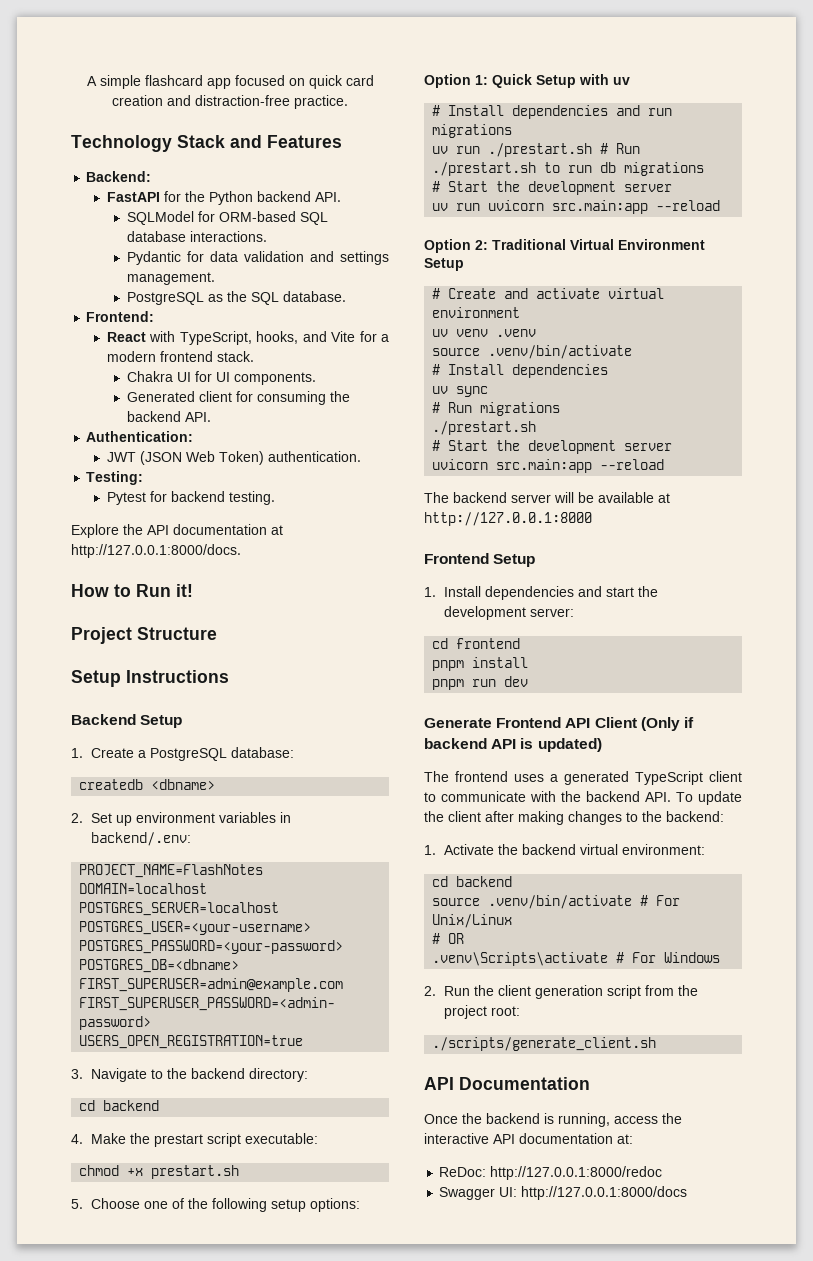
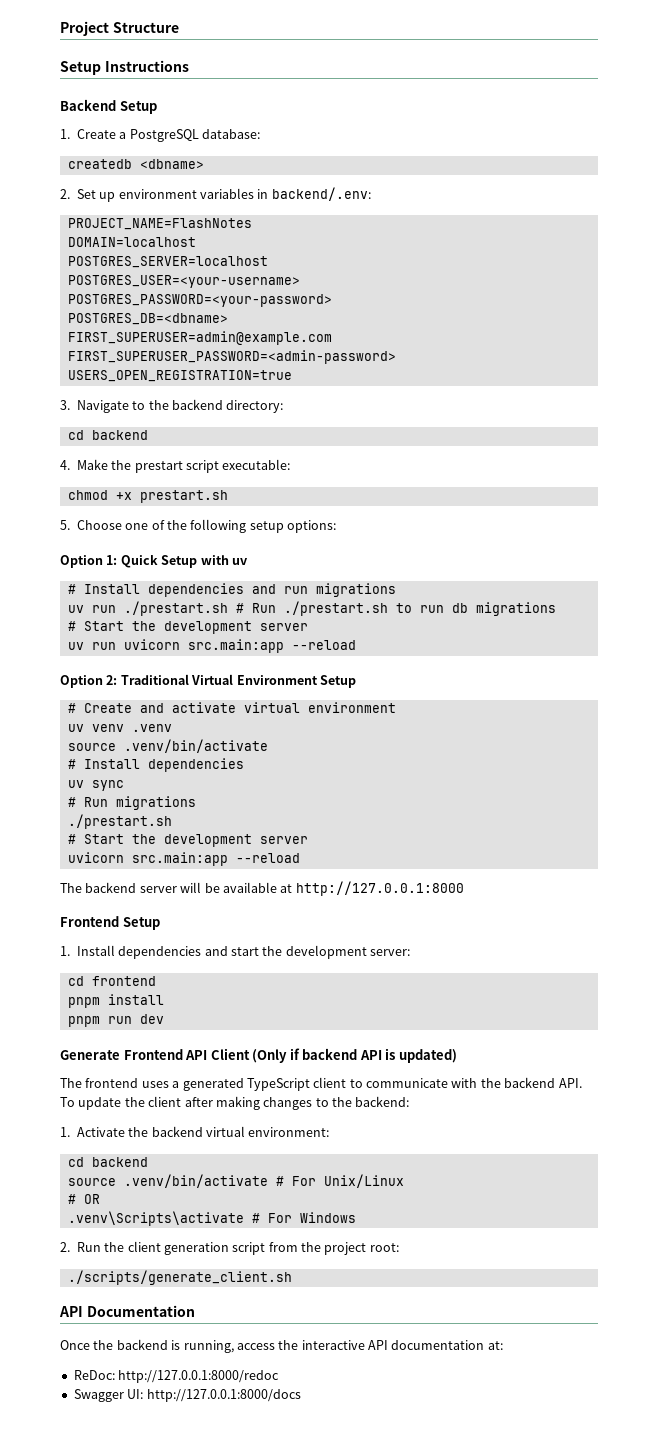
[86,75,374,89] [112,95,348,109] [71,135,342,152] [86,171,152,182] [106,191,341,205] [126,211,328,225] [126,231,267,242] [126,251,389,265] [126,272,215,285] [126,291,346,305] [86,311,155,322] [106,331,390,345] [106,351,254,362] [126,371,316,385] [126,391,350,405] [126,411,211,422] [86,431,194,442] [106,451,361,465] [86,471,144,485] [106,491,275,505] [71,524,283,538] [71,544,241,558] [71,584,193,597] A simple flashcard app focused on quick card creation and distraction-free practice. // Technology Stack and Features // Backend: // FastAPI for the Python backend API. // SQLModel for ORM-based SQL database interactions. // Pydantic for data validation and settings management. // PostgreSQL as the SQL database. // Frontend: // React with TypeScript, hooks, and Vite for a modern frontend stack. // Chakra UI for UI components. // Generated client for consuming the backend API. // Authentication: // JWT (JSON Web Token) authentication. // Testing: // Pytest for backend testing. // Explore the API documentation at http://127.0.0.1:8000/docs. // How to Run it! // -> (60, 28) none

